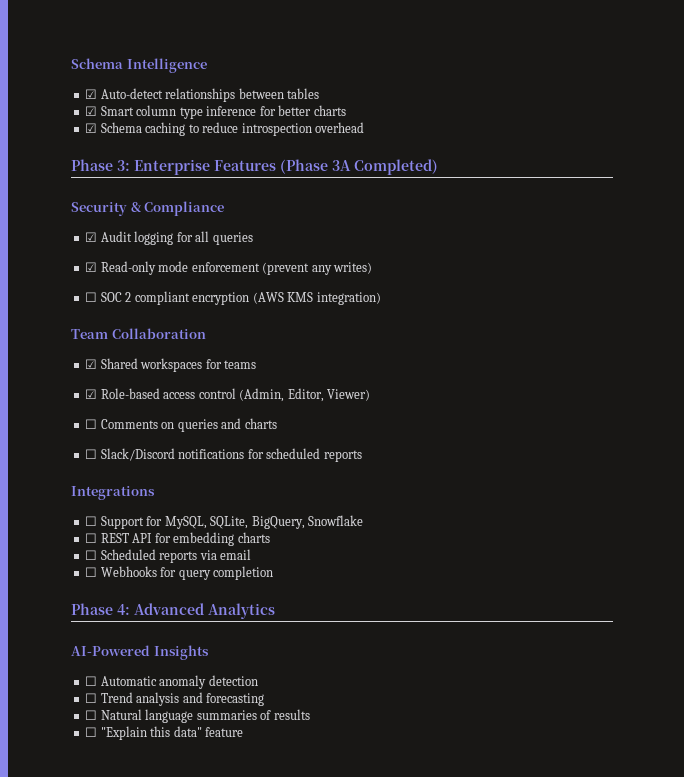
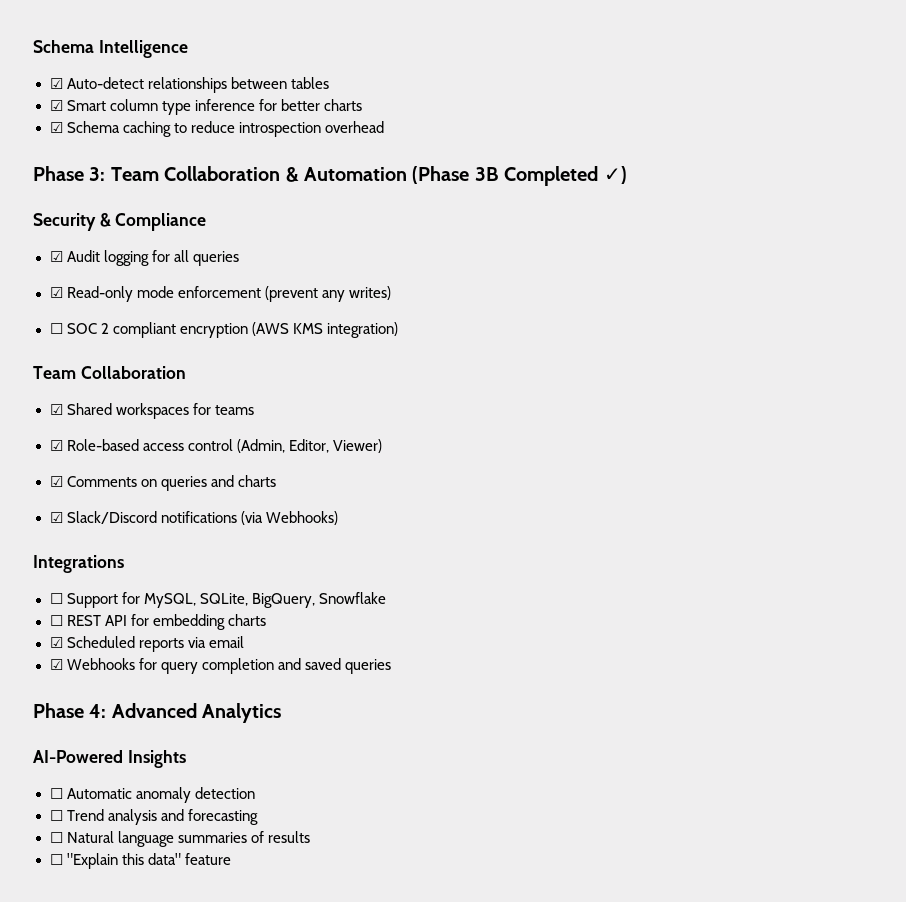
[134,159,438,175] Enterprise Features (Phase 3A Completed) -> [110,166,627,186] Team Collaboration & Automation (Phase 3B Completed ✓)
[85,419,98,429] ☐ -> [49,476,63,487] ☑
[85,449,98,459] ☐ -> [49,512,63,523] ☑
[247,448,362,462] for scheduled reports -> [240,511,338,525] (via Webhooks)
[85,550,98,560] ☐ -> [49,637,63,648] ☑
[85,567,98,577] ☐ -> [49,659,63,670] ☑
(274, 573) none -> [277,658,391,674] and saved queries

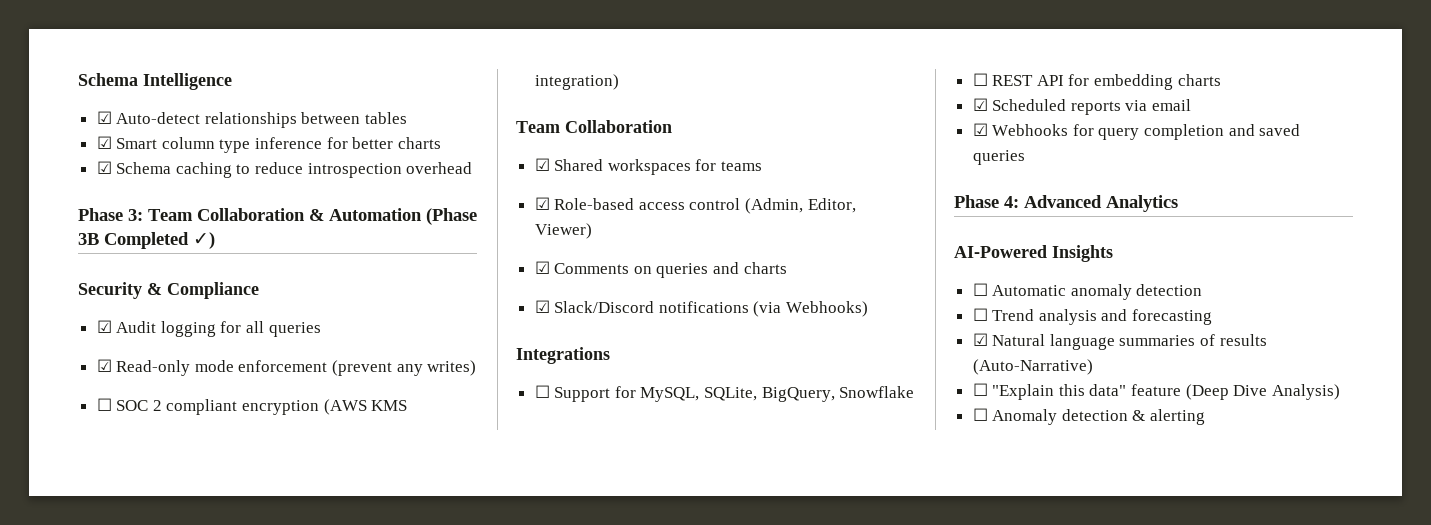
[49,832,63,843] ☐ -> [972,333,988,346] ☑
(310, 837) none -> [972,359,1093,375] (Auto-Narrative)
(231, 859) none -> [1185,384,1340,400] [972,408,1206,425] (Deep Dive Analysis) // ☐ Anomaly detection & alerting

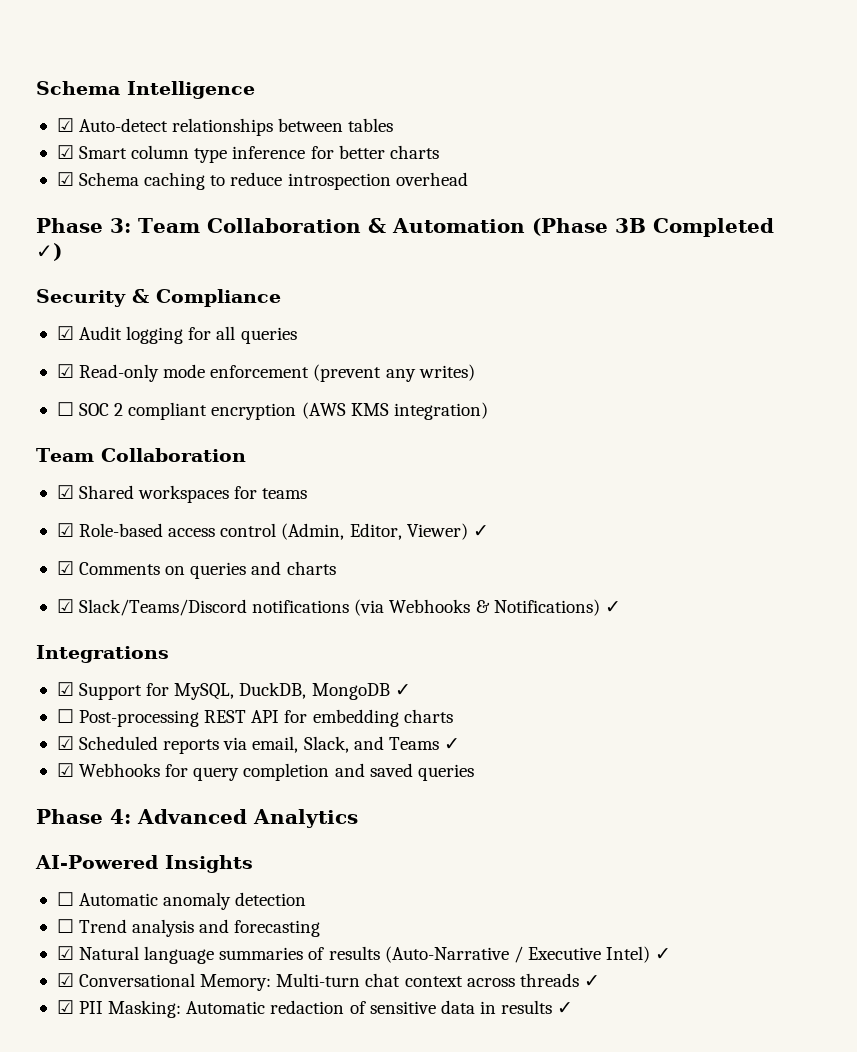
(592, 231) none -> [472,525,489,537] ✓
[554,301,655,313] Slack/Discord -> [79,599,248,616] Slack/Teams/Discord
[786,301,869,317] Webhooks) -> [389,599,621,616] Webhooks & Notifications) ✓
[534,385,550,398] ☐ -> [56,682,74,696] ☑
[704,386,915,402] [972,73,988,86] SQLite, BigQuery, Snowflake // ☐ -> [239,682,411,700] [56,709,200,727] DuckDB, MongoDB ✓ // ☐ Post-processing
[1152,99,1192,111] email -> [252,736,460,753] email, Slack, and Teams ✓
[972,359,1093,375] [972,383,1340,400] [972,408,1206,425] (Auto-Narrative) // ☐ "Explain this data" feature (Deep Dive Analysis) // ☐ Anomaly detection & alerting -> [384,946,672,963] [56,973,600,991] [56,1000,574,1018] (Auto-Narrative / Executive Intel) ✓ // ☑ Conversational Memory: Multi-turn chat context across threads ✓ // ☑ PII Masking: Automatic redaction of sensitive data in results ✓

